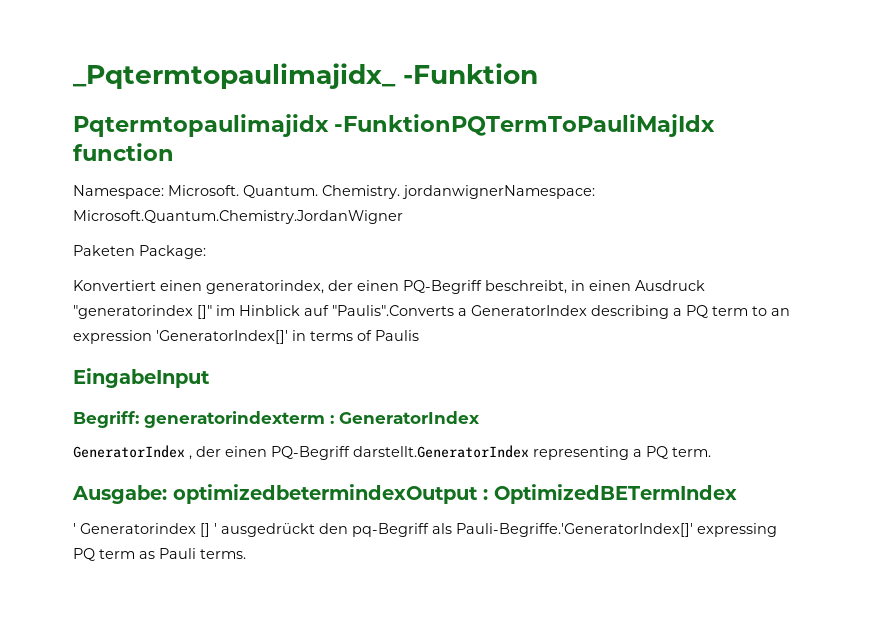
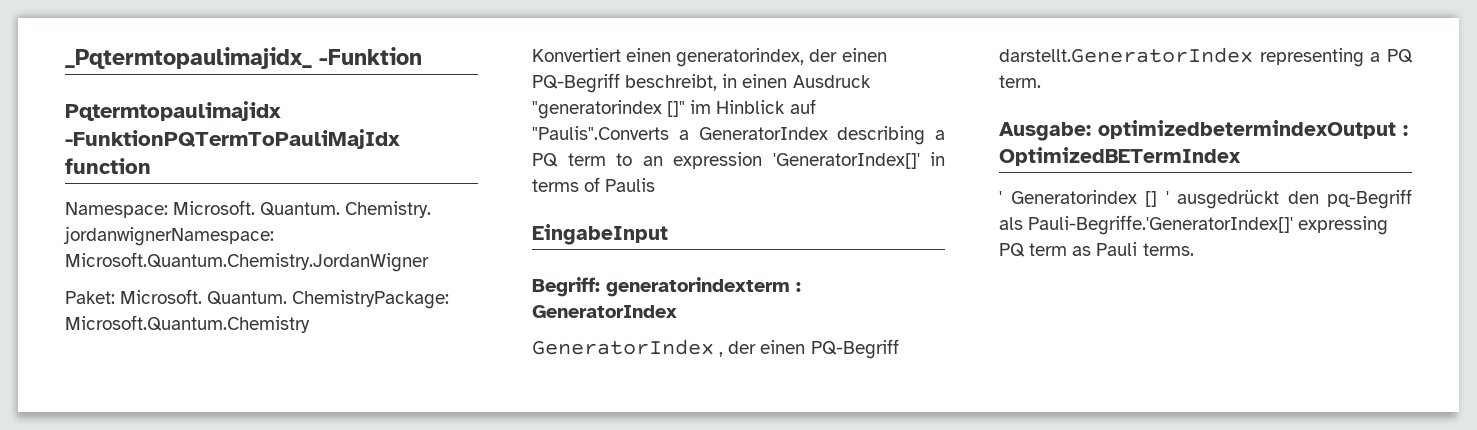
[73,245,206,259] Paketen Package: -> [65,289,450,309] [65,315,310,333] Paket: Microsoft. Quantum. ChemistryPackage: Microsoft.Quantum.Chemistry

